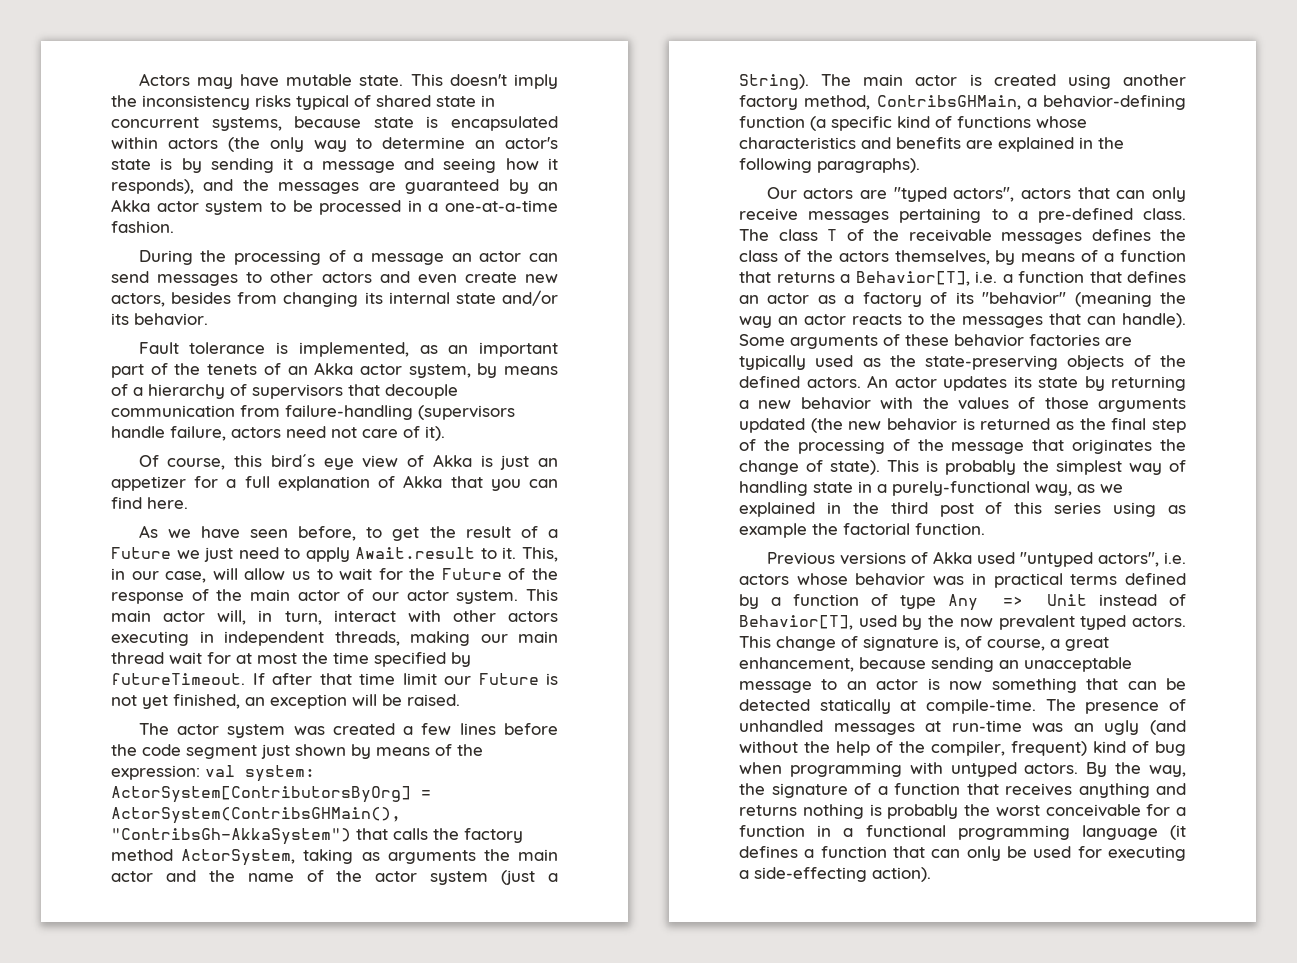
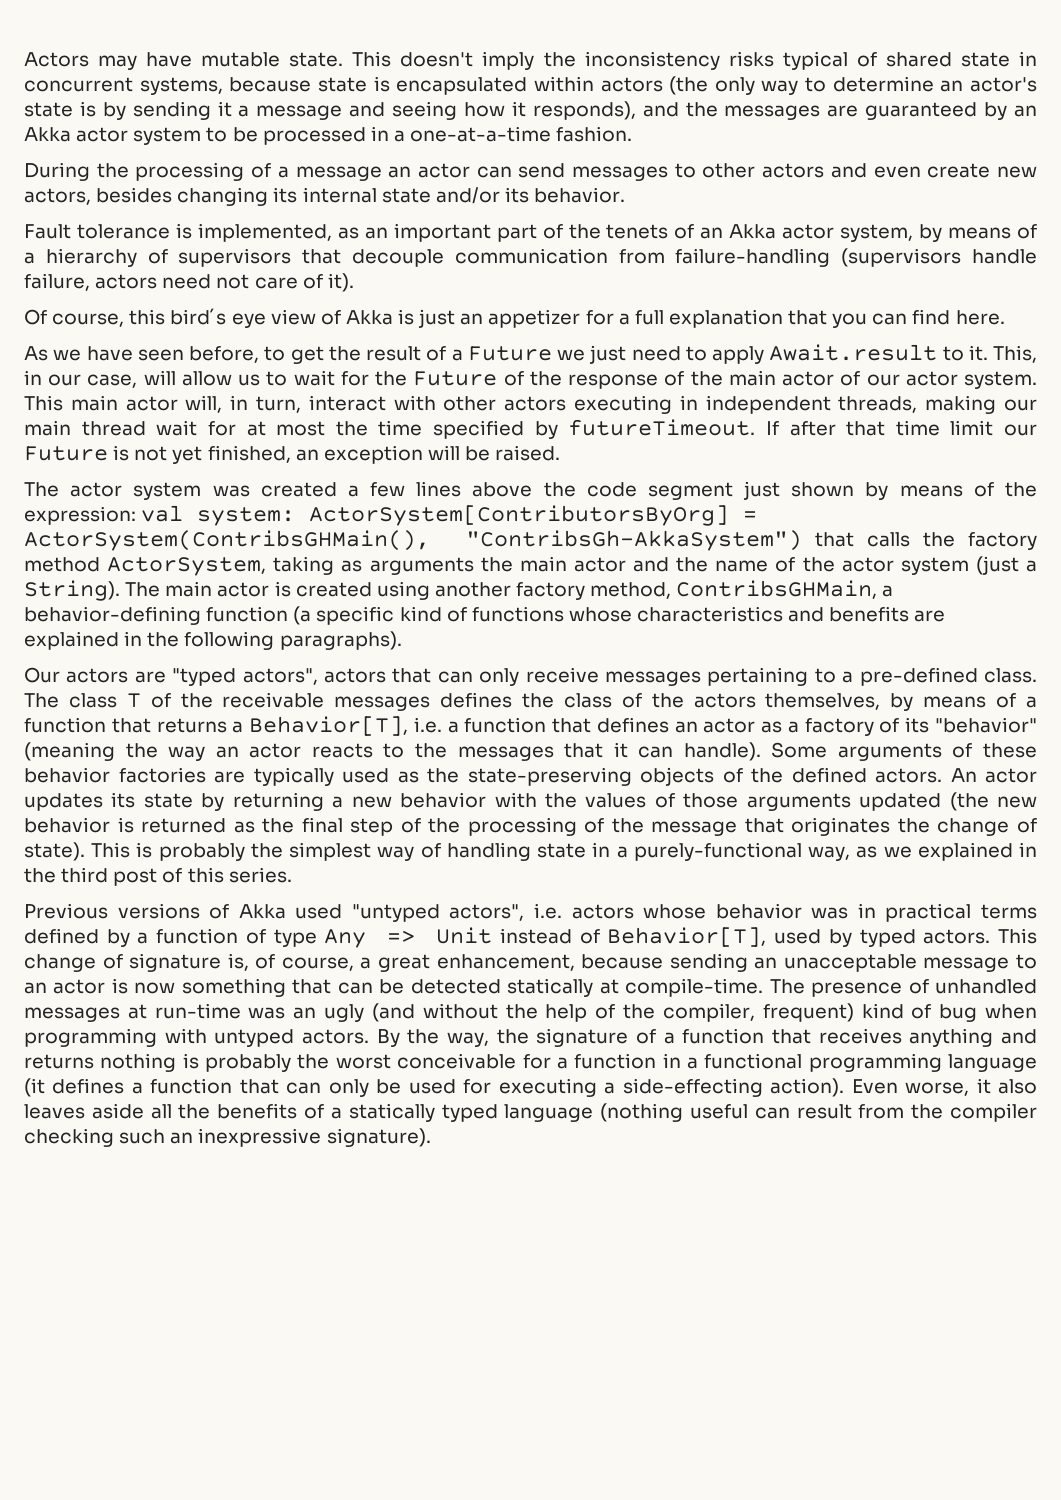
[237,292,278,304] from -> (173, 195) none
[378,475,443,488] of Akka -> (783, 318) none
[503,723,558,735] before -> [472,482,533,497] above
(1081, 319) none -> [613,742,628,758] it
[1054,502,1186,517] [739,523,985,538] series using as example the factorial function. -> [228,867,292,883] series.
[928,615,1075,630] the now prevalent -> (852, 938) none
(931, 874) none -> [851,1078,1038,1096] [24,1103,1037,1122] [24,1128,431,1147] Even worse, it also leaves aside all the benefits of a statically typed language (nothing useful can result from the compiler checking such an inexpressive signature).

